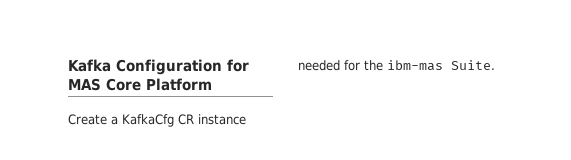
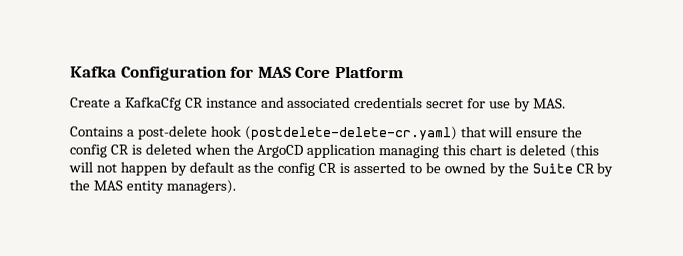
[298,60,495,71] needed for the ibm-mas Suite. -> [260,96,566,112] [69,125,584,142] [69,143,599,159] [68,161,614,177] [69,179,236,194] and associated credentials secret for use by MAS. // Contains a post-delete hook (postdelete-delete-cr.yaml) that will ensure the config CR is deleted when the ArgoCD application managing this chart is deleted (this will not happen by default as the config CR is asserted to be owned by the Suite CR by the MAS entity managers).

